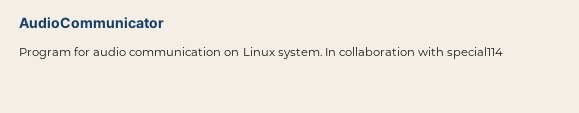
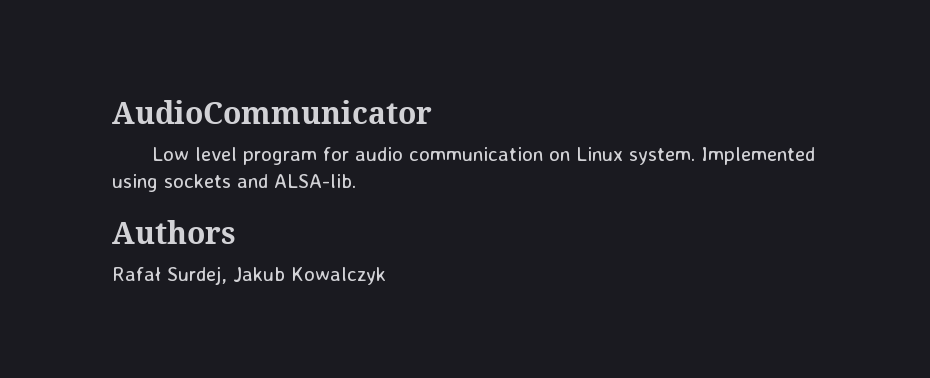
[19,48,71,59] Program -> [152,147,318,165] Low level program
[324,47,504,59] In collaboration with special114 -> [701,147,816,165] [112,174,356,192] [112,220,236,244] [112,266,386,285] Implemented using sockets and ALSA-lib. // Authors // Rafał Surdej, Jakub Kowalczyk

